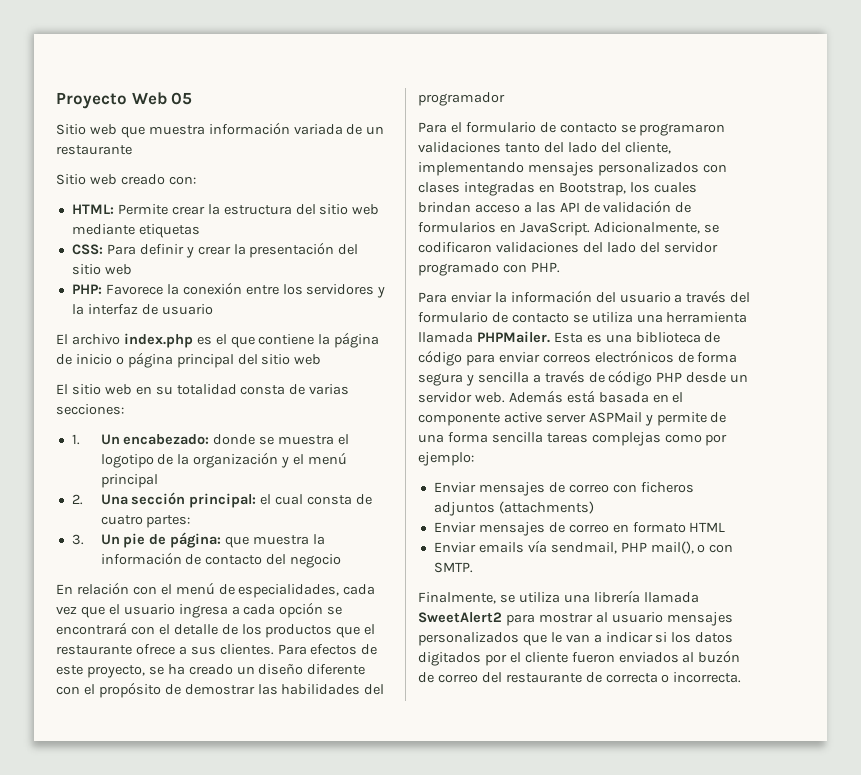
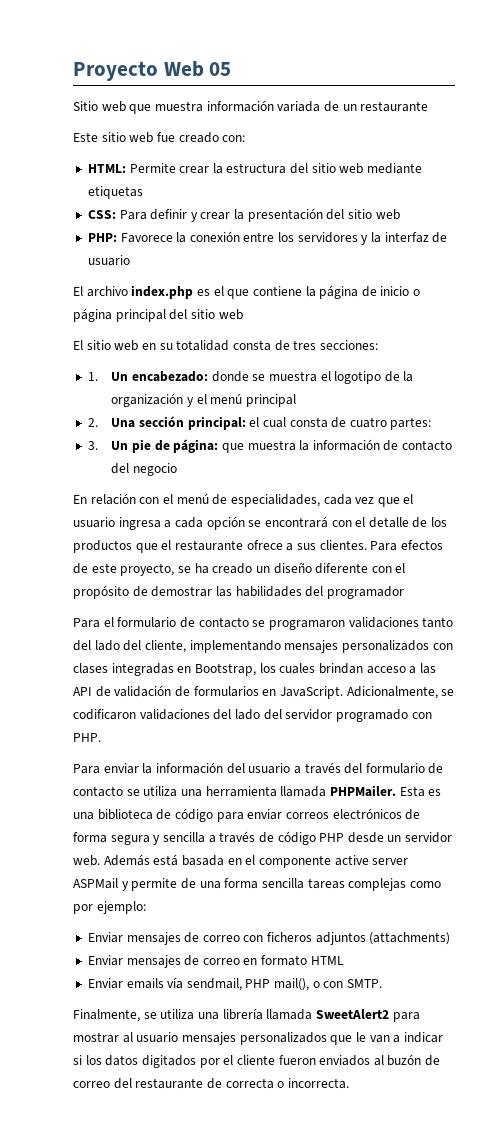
[56,174,117,185] Sitio web -> [73,132,175,143] Este sitio web fue
[309,384,350,395] varias -> [293,340,317,350] tres

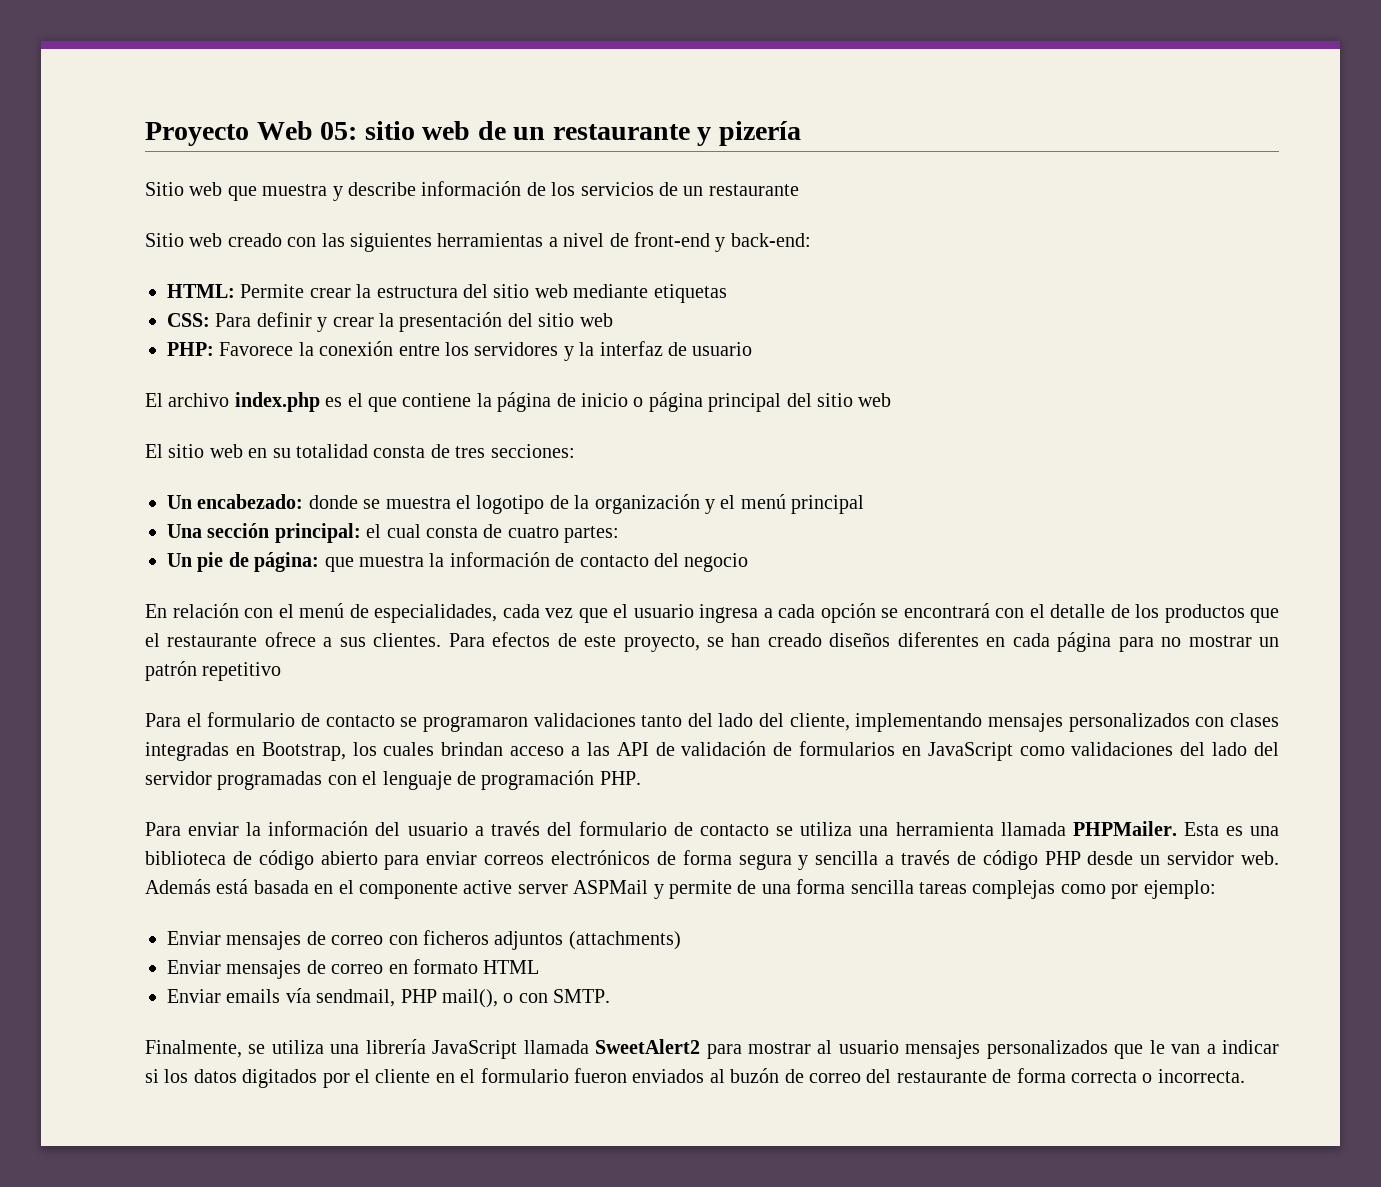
[209,62,232,76] [73,100,429,114] [73,132,246,143] 05 // Sitio web que muestra información variada de un restaurante // Este sitio web fue creado con: -> [320,121,802,146] [145,181,799,201] [145,232,811,252] 05: sitio web de un restaurante y pizería // Sitio web que muestra y describe información de los servicios de un restaurante // Sitio web creado con las siguientes herramientas a nivel de front-end y back-end:
[87,372,98,381] 1. -> (575, 451) none
[87,418,98,427] 2. -> (865, 504) none
[87,441,98,450] 3. -> (620, 534) none
[194,562,406,574] [73,585,404,599] ha creado un diseño diferente con el propósito de demostrar las habilidades del programador -> [731,632,1280,652] [145,661,282,681] han creado diseños diferentes en cada página para no mostrar un patrón repetitivo
[279,686,455,699] [73,709,136,720] JavaScript. Adicionalmente, se codificaron -> [927,742,1065,761] JavaScript como
[335,709,432,722] programado con -> [217,770,595,790] programadas con el lenguaje de programación
(213, 815) none -> [320,851,378,865] abierto
(263, 1014) none -> [432,1040,518,1059] JavaScript
(275, 1060) none -> [435,1068,569,1083] en el formulario
(222, 1083) none -> [1016,1068,1066,1083] forma

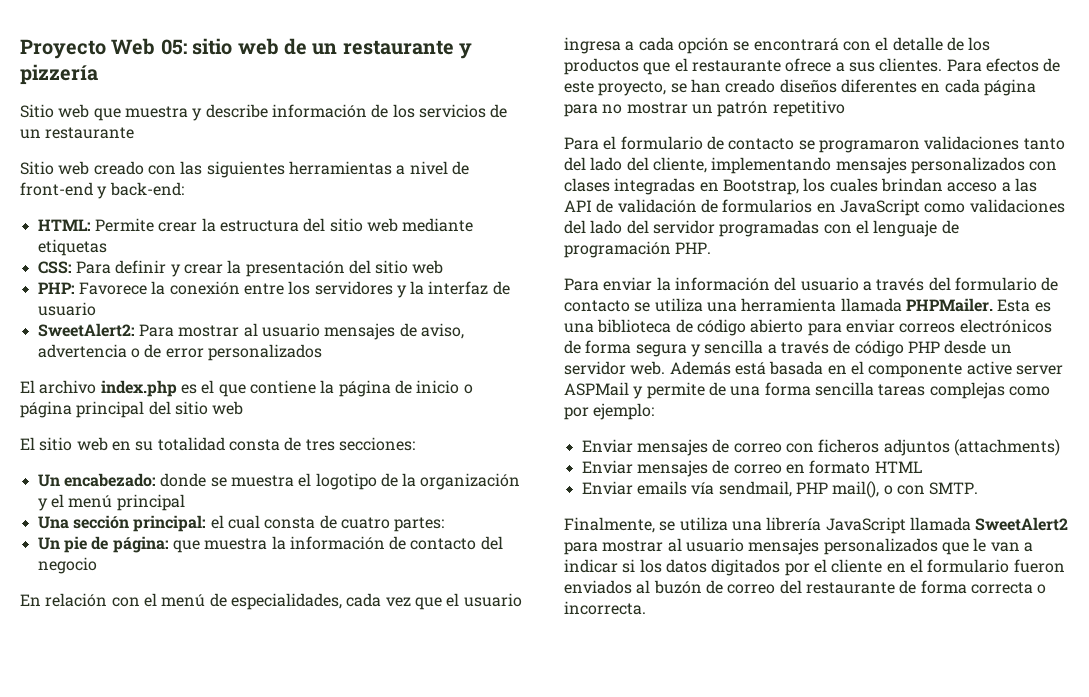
[719,121,802,146] pizería -> [20,64,98,85] pizzería
(753, 349) none -> [37,323,464,340] [37,344,322,361] // SweetAlert2: Para mostrar al usuario mensajes de aviso, advertencia o de error personalizados

